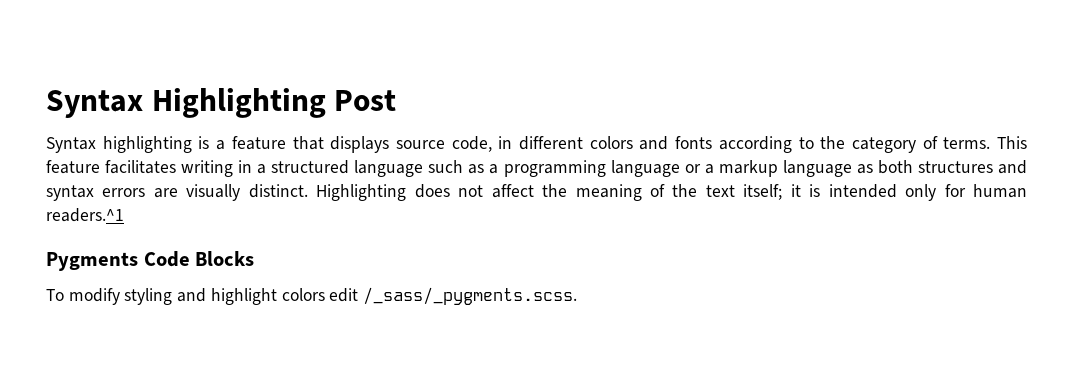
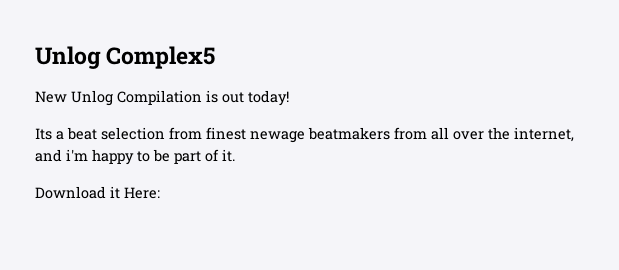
[46,88,397,118] [46,136,1028,153] [46,160,1028,177] [46,184,1028,201] [46,208,124,222] [46,251,255,271] [46,287,578,305] Syntax Highlighting Post // Syntax highlighting is a feature that displays source code, in different colors and fonts according to the category of terms. This feature facilitates writing in a structured language such as a programming language or a markup language as both structures and syntax errors are visually distinct. Highlighting does not affect the meaning of the text itself; it is intended only for human readers.^1 // Pygments Code Blocks // To modify styling and highlight colors edit /_sass/_pygments.scss. -> [35,46,216,69] [35,90,289,106] [35,127,574,143] [35,149,235,165] [35,186,160,199] Unlog Complex5 // New Unlog Compilation is out today! // Its a beat selection from finest newage beatmakers from all over the internet, and i'm happy to be part of it. // Download it Here:

